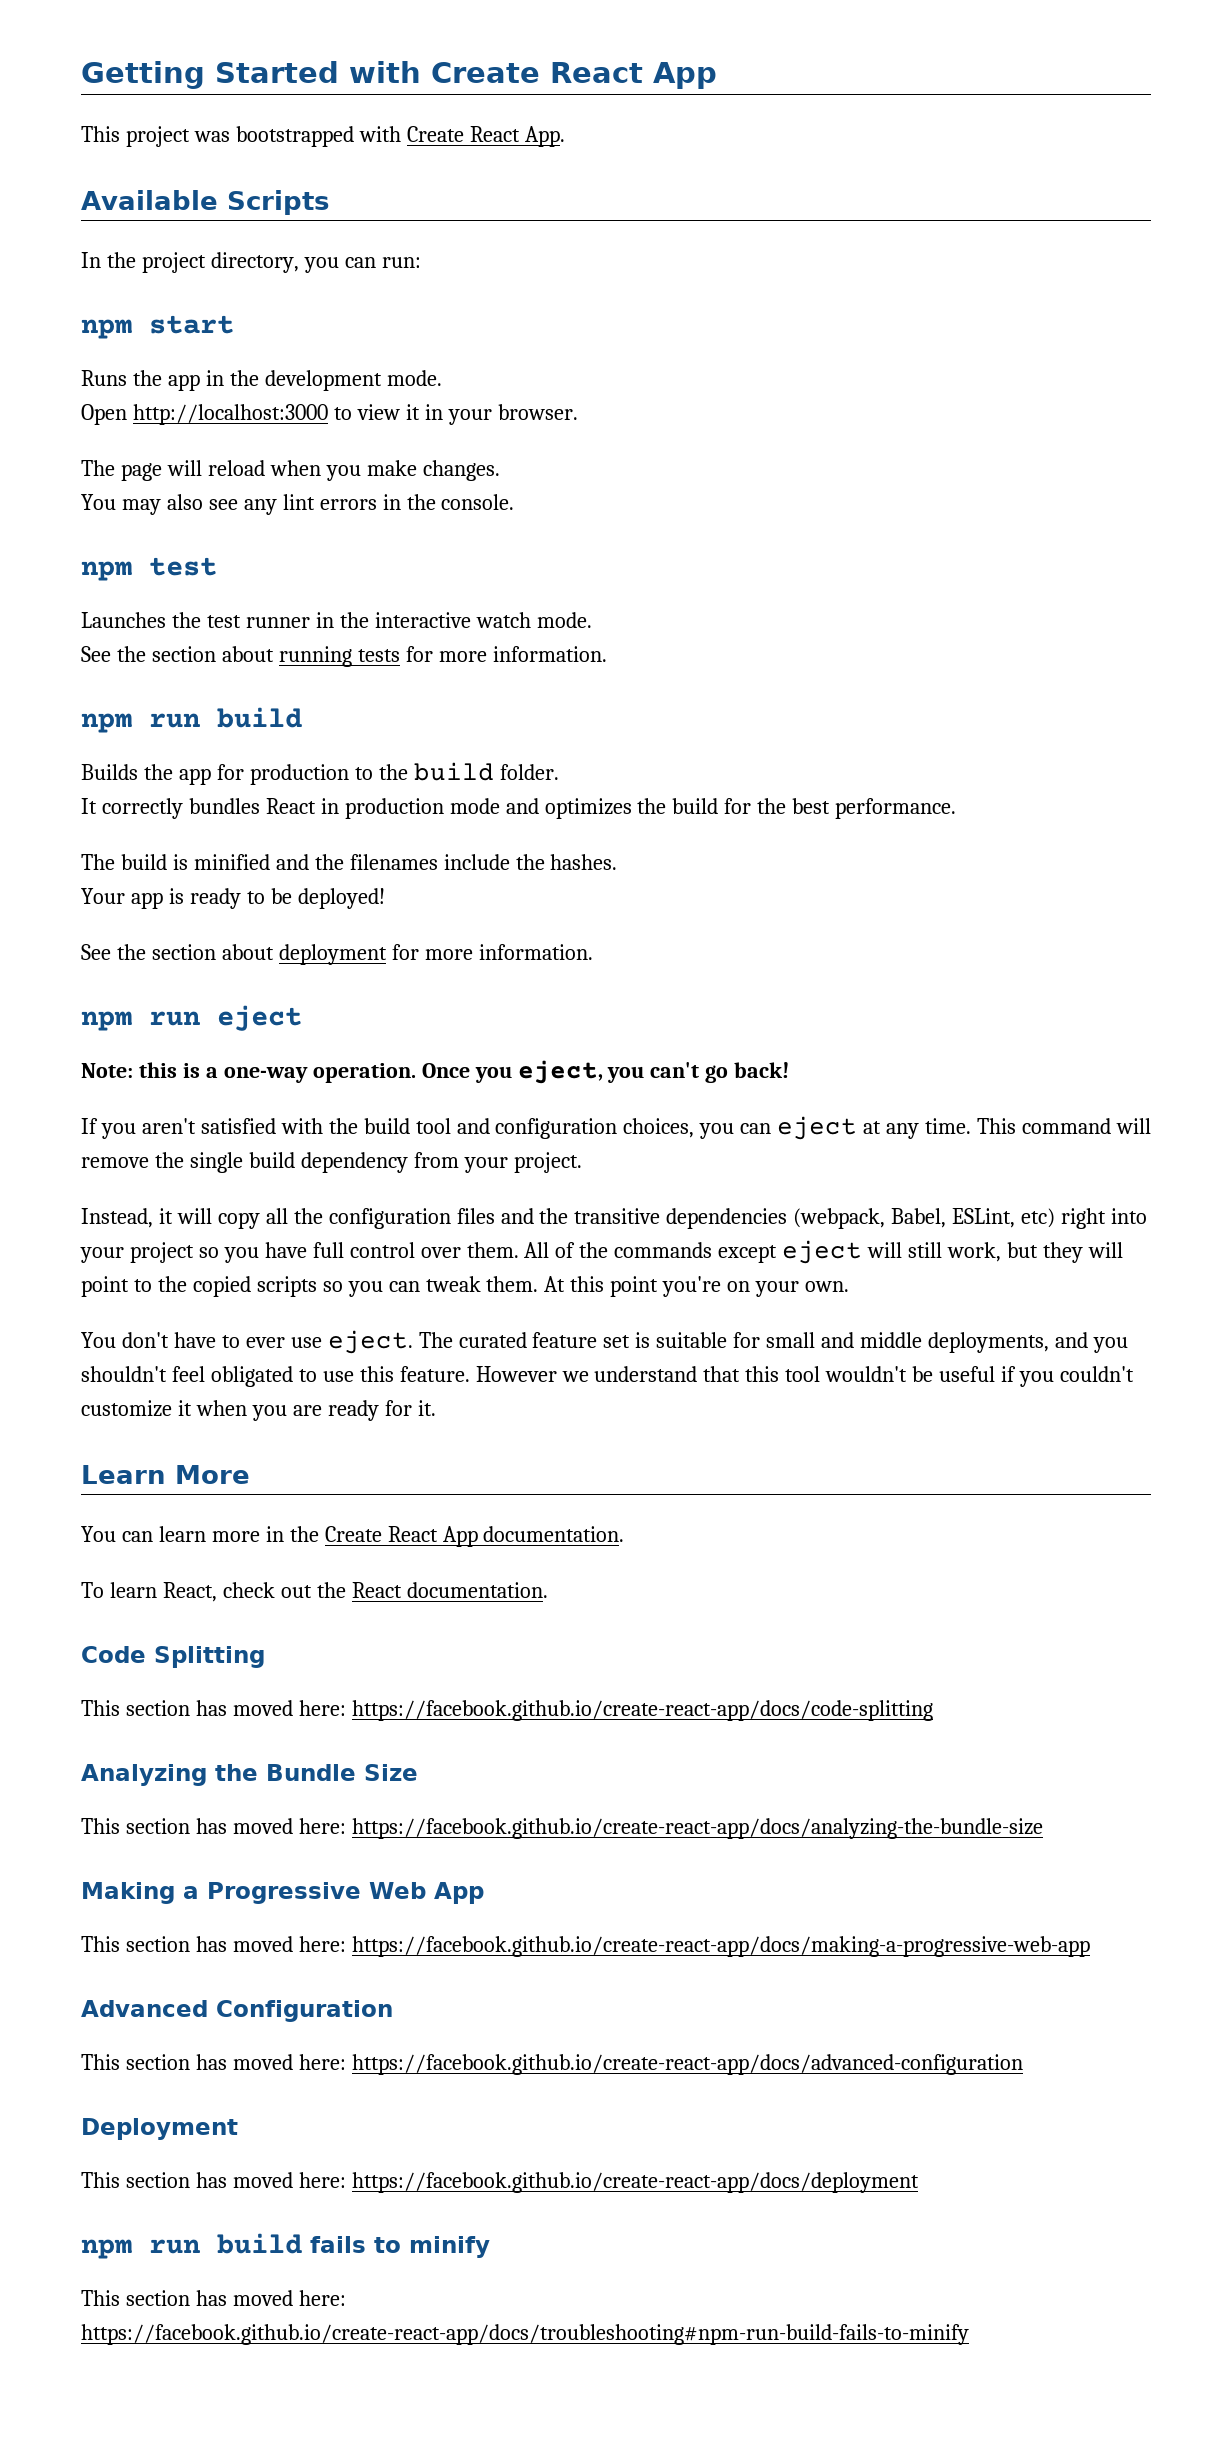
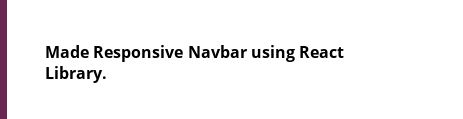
[81,61,717,89] [81,126,565,147] [81,190,329,215] [81,252,421,273] [81,315,234,339] [81,370,442,391] [81,404,578,425] [81,460,500,481] [81,494,515,515] [81,557,217,581] [81,612,592,628] [81,646,607,667] [81,707,302,733] [81,762,559,785] [81,798,957,819] [81,854,618,870] [81,888,385,909] [81,944,593,965] [81,1005,302,1031] [81,1060,790,1084] [81,1116,1151,1140] [81,1152,582,1173] [81,1208,1147,1229] [80,1240,1123,1264] [81,1276,850,1297] [81,1330,1128,1354] [81,1366,1134,1387] [81,1400,436,1421] [81,1465,250,1484] [81,1526,625,1547] [81,1582,548,1602] [81,1646,265,1668] [81,1700,933,1721] [81,1764,418,1786] [81,1818,1043,1839] [81,1882,484,1904] [81,1936,1090,1957] [81,2000,393,2022] [81,2054,1023,2075] [81,2118,238,2140] [81,2172,919,2193] [81,2233,490,2259] [81,2290,346,2306] [81,2324,969,2345] Getting Started with Create React App // This project was bootstrapped with Create React App. // Available Scripts // In the project directory, you can run: // npm start // Runs the app in the development mode. // Open http://localhost:3000 to view it in your browser. // The page will reload when you make changes. // You may also see any lint errors in the console. // npm test // Launches the test runner in the interactive watch mode. // See the section about running tests for more information. // npm run build // Builds the app for production to the build folder. // It correctly bundles React in production mode and optimizes the build for the best performance. // The build is minified and the filenames include the hashes. // Your app is ready to be deployed! // See the section about deployment for more information. // npm run eject // Note: this is a one-way operation. Once you eject, you can't go back! // If you aren't satisfied with the build tool and configuration choices, you can eject at any time. This command will remove the single build dependency from your project. // Instead, it will copy all the configuration files and the transitive dependencies (webpack, Babel, ESLint, etc) right into your project so you have full control over them. All of the commands except eject will still work, but they will point to the copied scripts so you can tweak them. At this point you're on your own. // You don't have to ever use eject. The curated feature set is suitable for small and middle deployments, and you shouldn't feel obligated to use this feature. However we understand that this tool wouldn't be useful if you couldn't customize it when you are ready for it. // Learn More // You can learn more in the Create React App documentation. // To learn React, check out the React documentation. // Code Splitting // This section has moved here: https://facebook.github.io/create-react-app/docs/code-splitting // Analyzing the Bundle Size // This section has moved here: https://facebook.github.io/create-react-app/docs/analyzing-the-bundle-size // Making a Progressive Web App // This section has moved here: https://facebook.github.io/create-react-app/docs/making-a-progressive-web-app // Advanced Configuration // This section has moved here: https://facebook.github.io/create-react-app/docs/advanced-configuration // Deployment // This section has moved here: https://facebook.github.io/create-react-app/docs/deployment // npm run build fails to minify // This section has moved here: https://facebook.github.io/create-react-app/docs/troubleshooting#npm-run-build-fails-to-minify -> [45,45,345,62] [45,66,107,83] Made Responsive Navbar using React Library.

